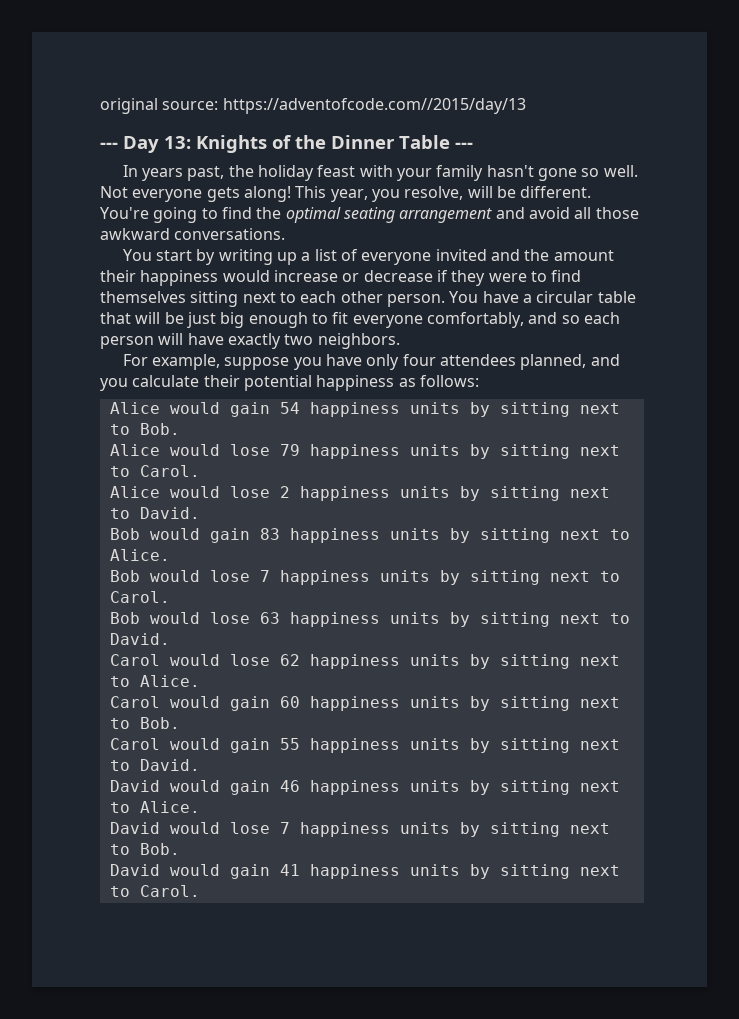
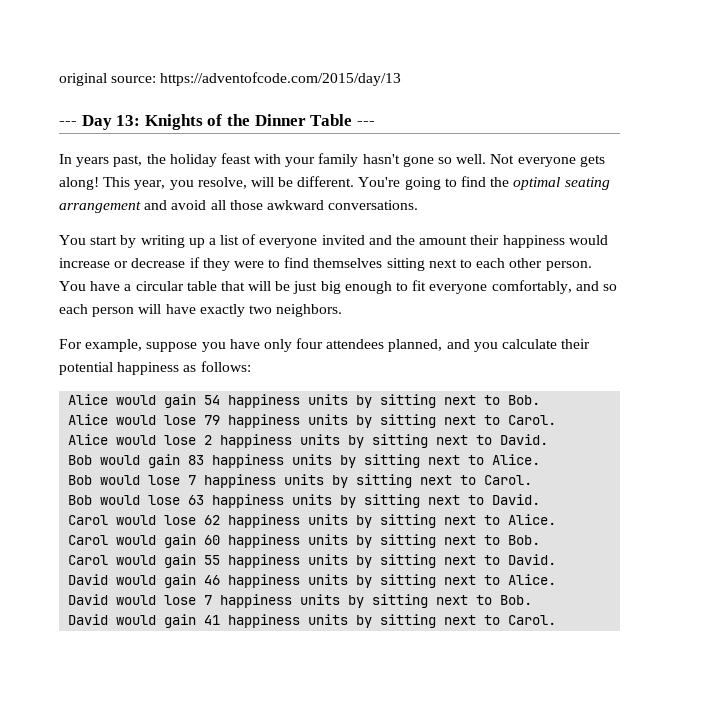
[222,98,526,114] https://adventofcode.com//2015/day/13 -> [160,72,402,86] https://adventofcode.com/2015/day/13

